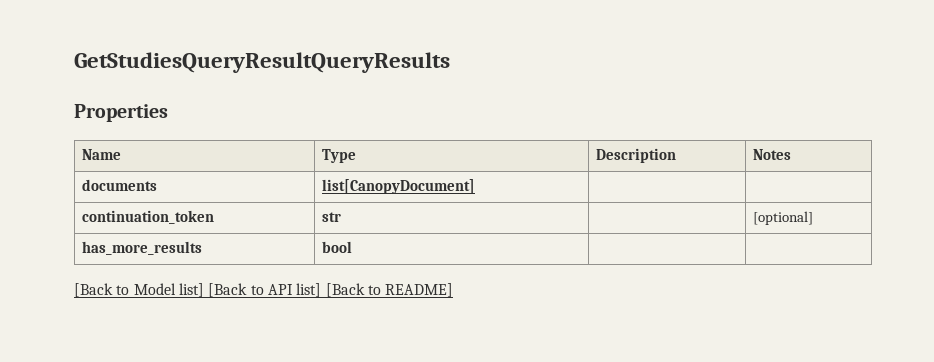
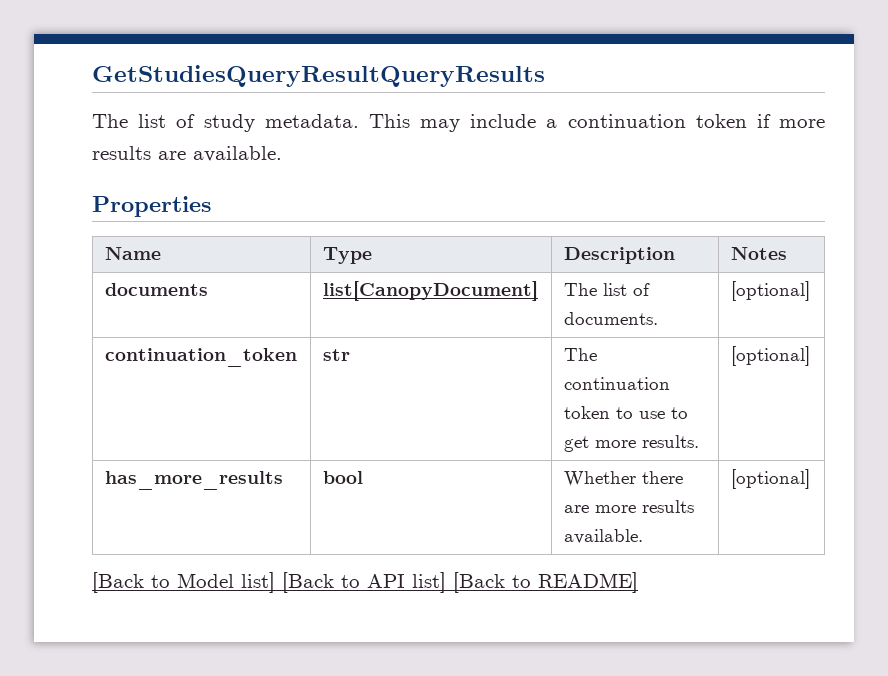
(450, 62) none -> [92,114,825,132] [92,146,282,162] // The list of study metadata. This may include a continuation token if more results are available.
[82,210,215,224] [322,212,342,222] [753,211,814,225] [82,241,203,255] [322,241,353,253] | // continuation_token | str | | [optional] // has_more_results | bool | | -> [563,283,650,296] [563,312,658,325] [730,281,810,301] [104,348,297,367] [322,349,350,361] [563,348,597,361] [563,377,670,390] [563,406,688,419] [563,435,699,452] [730,346,810,366] [104,471,283,490] [322,471,363,484] [563,471,683,487] [563,500,694,513] [563,529,643,544] [730,469,810,489] The list of documents. | [optional] // continuation_token | str | The continuation token to use to get more results. | [optional] // has_more_results | bool | Whether there are more results available. | [optional]

